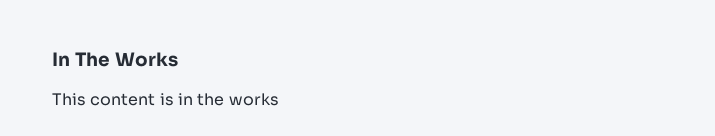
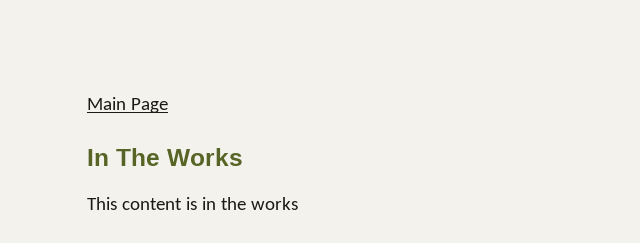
(52, 59) none -> [87,97,168,113] Main Page //

